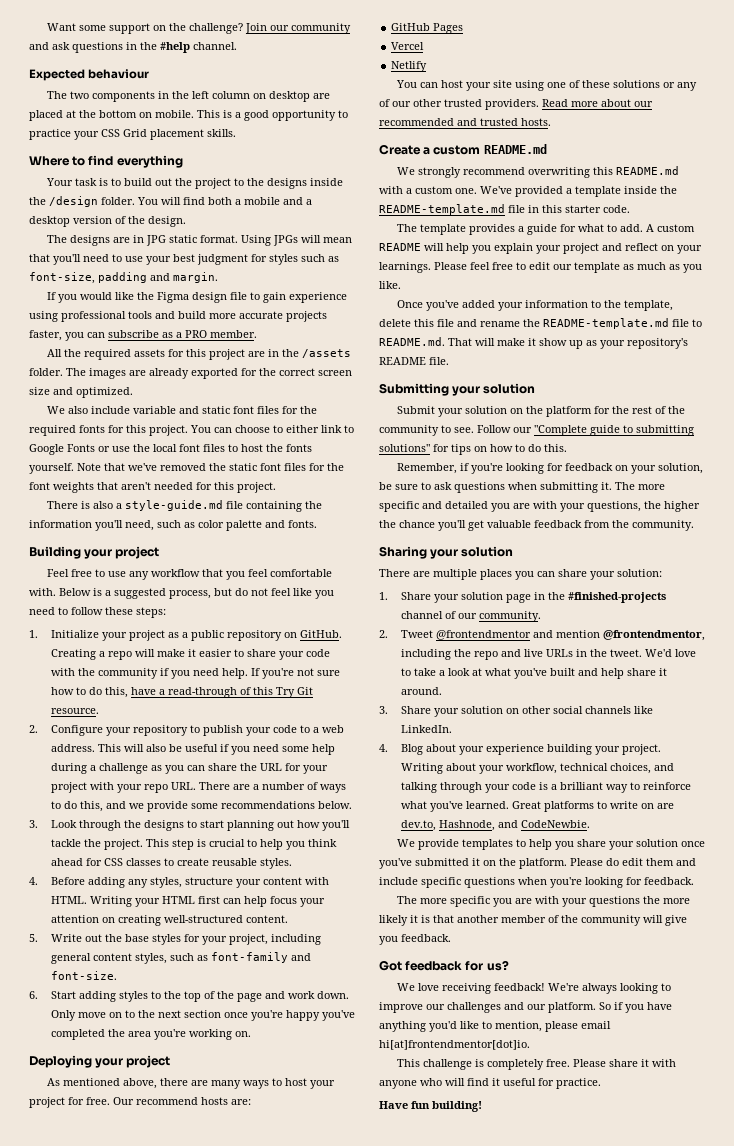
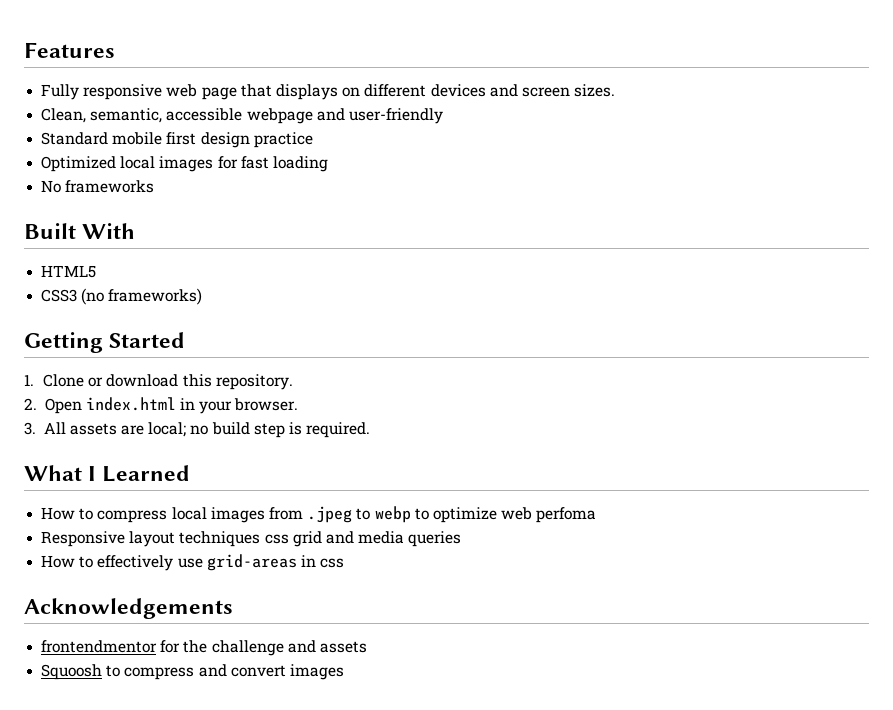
[46,23,351,34] [29,42,237,53] [29,69,150,81] [46,91,330,102] [29,110,348,121] [29,129,236,140] [29,155,183,168] [45,178,343,189] [29,196,312,207] [29,216,186,227] [46,235,352,246] [29,254,339,265] [29,272,218,284] [46,292,347,303] [29,311,327,322] [29,330,257,341] [46,349,351,360] [29,368,352,379] [29,387,133,398] [46,406,317,414] [29,425,354,436] [29,444,312,455] [29,463,344,474] [29,482,276,493] [46,500,322,512] [29,520,317,531] [29,546,160,559] [46,569,332,580] [29,588,334,599] [29,607,166,618] [29,630,342,641] [50,649,330,660] [50,668,340,679] [50,687,313,698] [50,708,99,714] [29,725,344,736] [50,744,335,755] [50,763,328,774] [50,782,346,793] [50,801,352,812] [29,820,350,831] [50,839,337,850] [50,858,292,869] [29,877,329,888] [50,896,325,907] [50,915,288,926] [29,934,321,945] [50,952,311,964] [50,971,117,980] [29,991,349,1002] [50,1010,355,1021] [50,1029,251,1040] [29,1055,171,1068] [46,1078,335,1089] [29,1097,251,1108] [391,23,464,34] [391,42,425,50] [391,61,428,72] [395,80,697,91] [379,99,653,110] [379,118,551,126] [379,144,547,155] [396,166,679,178] [379,186,677,197] [379,204,630,215] [396,224,695,235] [379,243,702,254] [379,262,702,273] [379,281,401,289] [396,300,673,311] [379,318,702,329] [379,337,688,349] [379,357,449,365] [379,383,536,396] [396,406,685,417] [379,425,694,436] [379,444,567,455] [396,463,703,474] [379,482,665,493] [379,501,700,512] [379,520,694,531] [379,546,514,559] [379,569,662,580] [379,592,666,603] [400,611,541,622] [379,630,705,641] [400,649,696,660] [400,668,667,679] [400,687,442,695] [379,706,653,717] [400,725,452,733] [379,744,661,755] [400,763,674,774] [400,782,691,793] [400,801,674,812] [400,820,590,831] [396,839,705,850] [379,858,696,869] [379,877,694,888] [396,896,690,907] [379,915,687,926] [379,934,451,945] [379,960,509,971] [396,983,671,994] [379,1002,672,1013] [379,1021,611,1032] [379,1040,530,1050] [396,1059,676,1070] [379,1078,601,1089] [379,1101,482,1112] Want some support on the challenge? Join our community and ask questions in the #help channel. // Expected behaviour // The two components in the left column on desktop are placed at the bottom on mobile. This is a good opportunity to practice your CSS Grid placement skills. // Where to find everything // Your task is to build out the project to the designs inside the /design folder. You will find both a mobile and a desktop version of the design. // The designs are in JPG static format. Using JPGs will mean that you'll need to use your best judgment for styles such as font-size, padding and margin. // If you would like the Figma design file to gain experience using professional tools and build more accurate projects faster, you can subscribe as a PRO member. // All the required assets for this project are in the /assets folder. The images are already exported for the correct screen size and optimized. // We also include variable and static font files for the required fonts for this project. You can choose to either link to Google Fonts or use the local font files to host the fonts yourself. Note that we've removed the static font files for the font weights that aren't needed for this project. // There is also a style-guide.md file containing the information you'll need, such as color palette and fonts. // Building your project // Feel free to use any workflow that you feel comfortable with. Below is a suggested process, but do not feel like you need to follow these steps: // 1. Initialize your project as a public repository on GitHub. Creating a repo will make it easier to share your code with the community if you need help. If you're not sure how to do this, have a read-through of this Try Git resource. // 2. Configure your repository to publish your code to a web address. This will also be useful if you need some help during a challenge as you can share the URL for your project with your repo URL. There are a number of ways to do this, and we provide some recommendations below. // 3. Look through the designs to start planning out how you'll tackle the project. This step is crucial to help you think ahead for CSS classes to create reusable styles. // 4. Before adding any styles, structure your content with HTML. Writing your HTML first can help focus your attention on creating well-structured content. // 5. Write out the base styles for your project, including general content styles, such as font-family and font-size. // 6. Start adding styles to the top of the page and work down. Only move on to the next section once you're happy you've completed the area you're working on. // Deploying your project // As mentioned above, there are many ways to host your project for free. Our recommend hosts are: // GitHub Pages // Vercel // Netlify // You can host your site using one of these solutions or any of our other trusted providers. Read more about our recommended and trusted hosts. // Create a custom README.md // We strongly recommend overwriting this README.md with a custom one. We've provided a template inside the README-template.md file in this starter code. // The template provides a guide for what to add. A custom README will help you explain your project and reflect on your learnings. Please feel free to edit our template as much as you like. // Once you've added your information to the template, delete this file and rename the README-template.md file to README.md. That will make it show up as your repository's README file. // Submitting your solution // Submit your solution on the platform for the rest of the community to see. Follow our "Complete guide to submitting solutions" for tips on how to do this. // Remember, if you're looking for feedback on your solution, be sure to ask questions when submitting it. The more specific and detailed you are with your questions, the higher the chance you'll get valuable feedback from the community. // Sharing your solution // There are multiple places you can share your solution: // 1. Share your solution page in the #finished-projects channel of our community. // 2. Tweet @frontendmentor and mention @frontendmentor, including the repo and live URLs in the tweet. We'd love to take a look at what you've built and help share it around. // 3. Share your solution on other social channels like LinkedIn. // 4. Blog about your experience building your project. Writing about your workflow, technical choices, and talking through your code is a brilliant way to reinforce what you've learned. Great platforms to write on are dev.to, Hashnode, and CodeNewbie. // We provide templates to help you share your solution once you've submitted it on the platform. Please do edit them and include specific questions when you're looking for feedback. // The more specific you are with your questions the more likely it is that another member of the community will give you feedback. // Got feedback for us? // We love receiving feedback! We're always looking to improve our challenges and our platform. So if you have anything you'd like to mention, please email hi[at]frontendmentor[dot]io. // This challenge is completely free. Please share it with anyone who will find it useful for practice. // Have fun building! -> [24,42,115,58] [41,84,616,100] [41,108,443,124] [41,132,313,148] [41,156,328,172] [41,180,155,193] [24,223,136,239] [41,265,97,278] [41,288,203,305] [24,332,186,353] [24,374,293,390] [24,397,299,414] [24,422,371,438] [24,465,191,482] [41,506,597,523] [41,531,462,547] [41,554,345,571] [24,598,233,619] [41,640,367,656] [41,664,344,680] Features // Fully responsive web page that displays on different devices and screen sizes. // Clean, semantic, accessible webpage and user-friendly // Standard mobile first design practice // Optimized local images for fast loading // No frameworks // Built With // HTML5 // CSS3 (no frameworks) // Getting Started // 1. Clone or download this repository. // 2. Open index.html in your browser. // 3. All assets are local; no build step is required. // What I Learned // How to compress local images from .jpeg to webp to optimize web perfoma // Responsive layout techniques css grid and media queries // How to effectively use grid-areas in css // Acknowledgements // frontendmentor for the challenge and assets // Squoosh to compress and convert images

